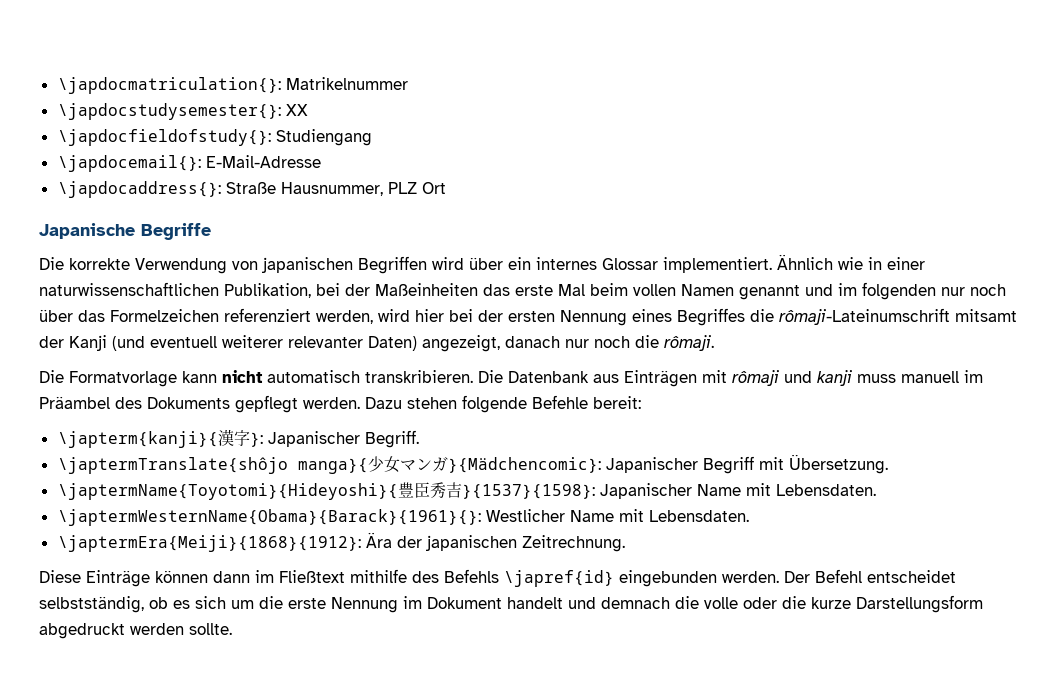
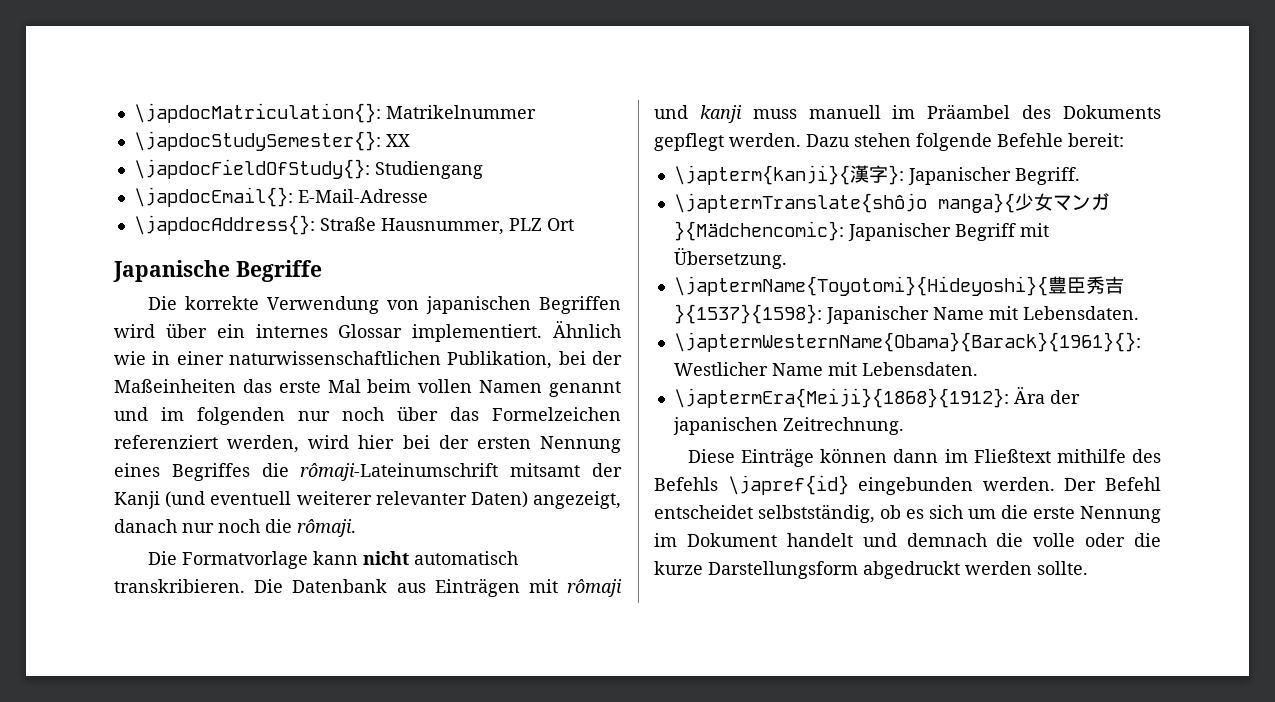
[57,77,281,94] \japdocmatriculation{}: -> [133,103,381,123] \japdocMatriculation{}:
[57,103,281,120] \japdocstudysemester{}: -> [133,131,381,151] \japdocStudySemester{}:
[57,129,271,146] \japdocfieldofstudy{}: -> [133,159,370,179] \japdocFieldOfStudy{}:
[57,155,201,172] \japdocemail{}: -> [133,187,293,207] \japdocEmail{}:
[57,181,221,198] \japdocaddress{}: -> [133,215,315,235] \japdocAddress{}:

